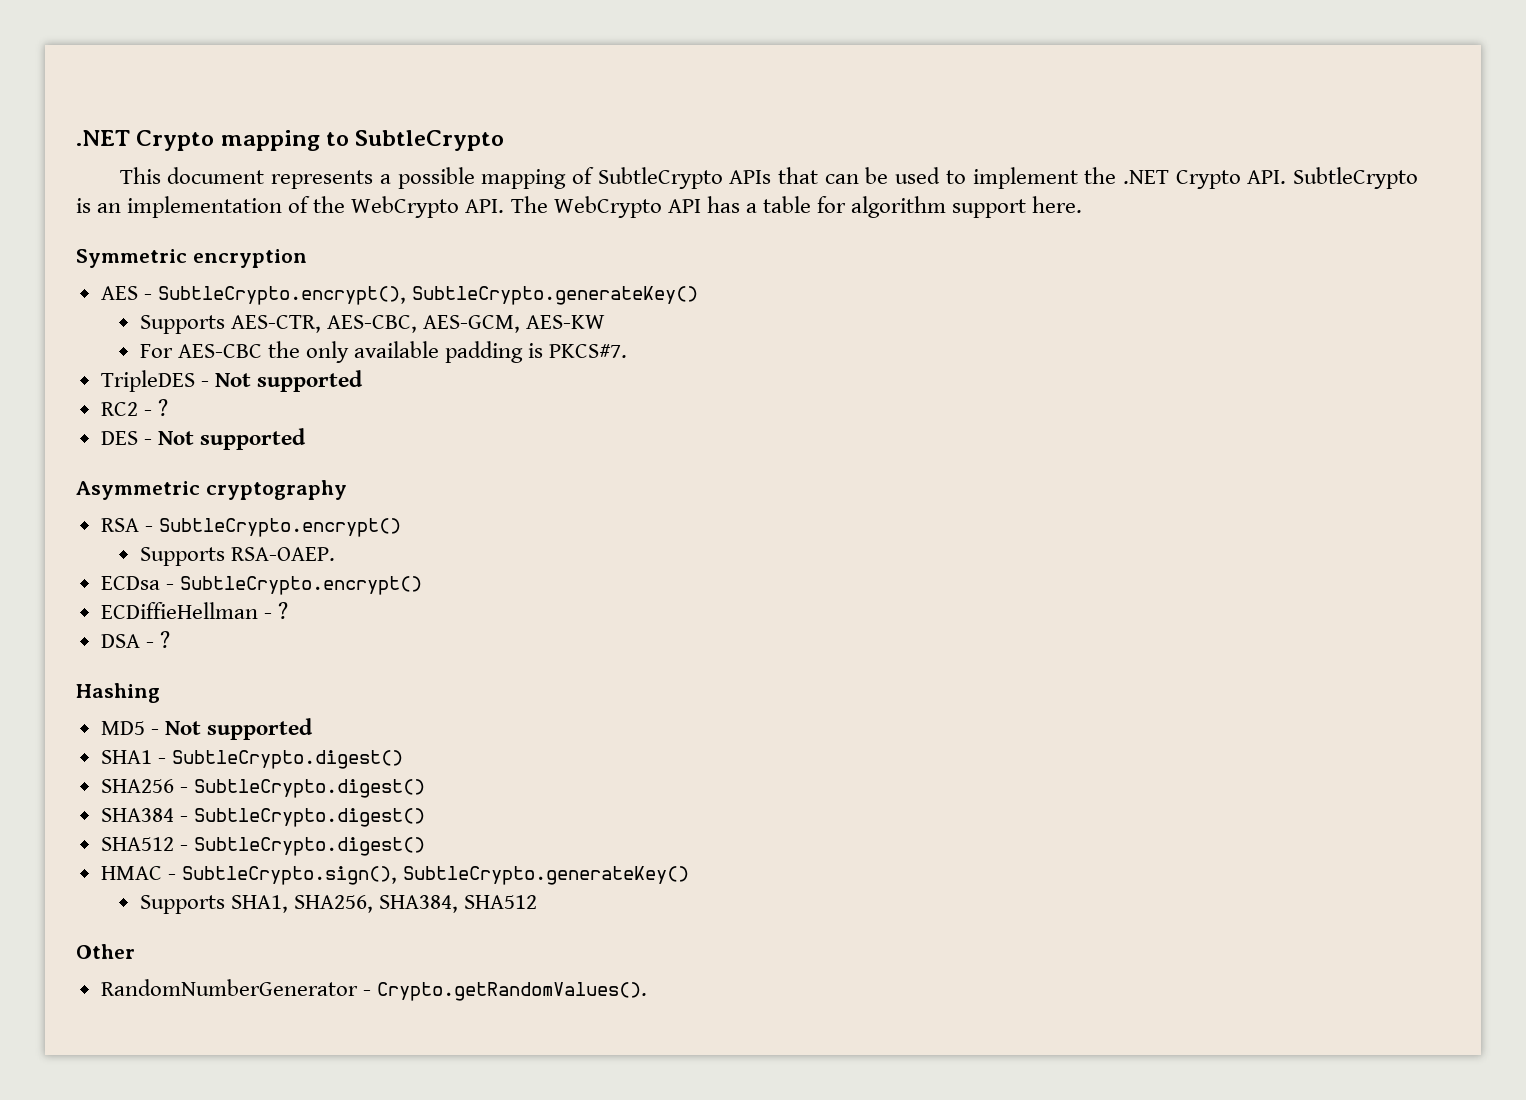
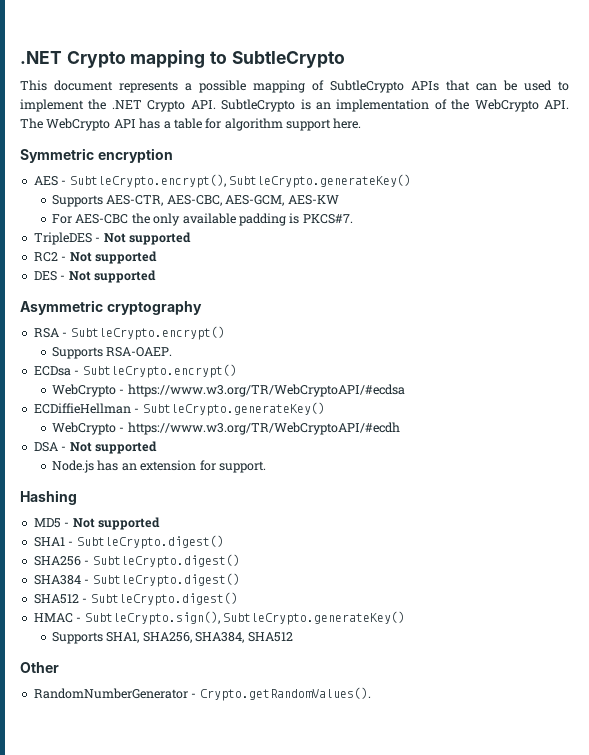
[157,399,168,416] ? -> [69,251,157,264] Not supported
(422, 585) none -> [52,384,405,397] // WebCrypto - https://www.w3.org/TR/WebCryptoAPI/#ecdsa
[277,602,288,619] [100,631,170,648] ? // DSA - ? -> [142,402,325,416] [52,422,400,435] [33,441,157,454] [52,460,266,473] SubtleCrypto.generateKey() // WebCrypto - https://www.w3.org/TR/WebCryptoAPI/#ecdh // DSA - Not supported // Node.js has an extension for support.

